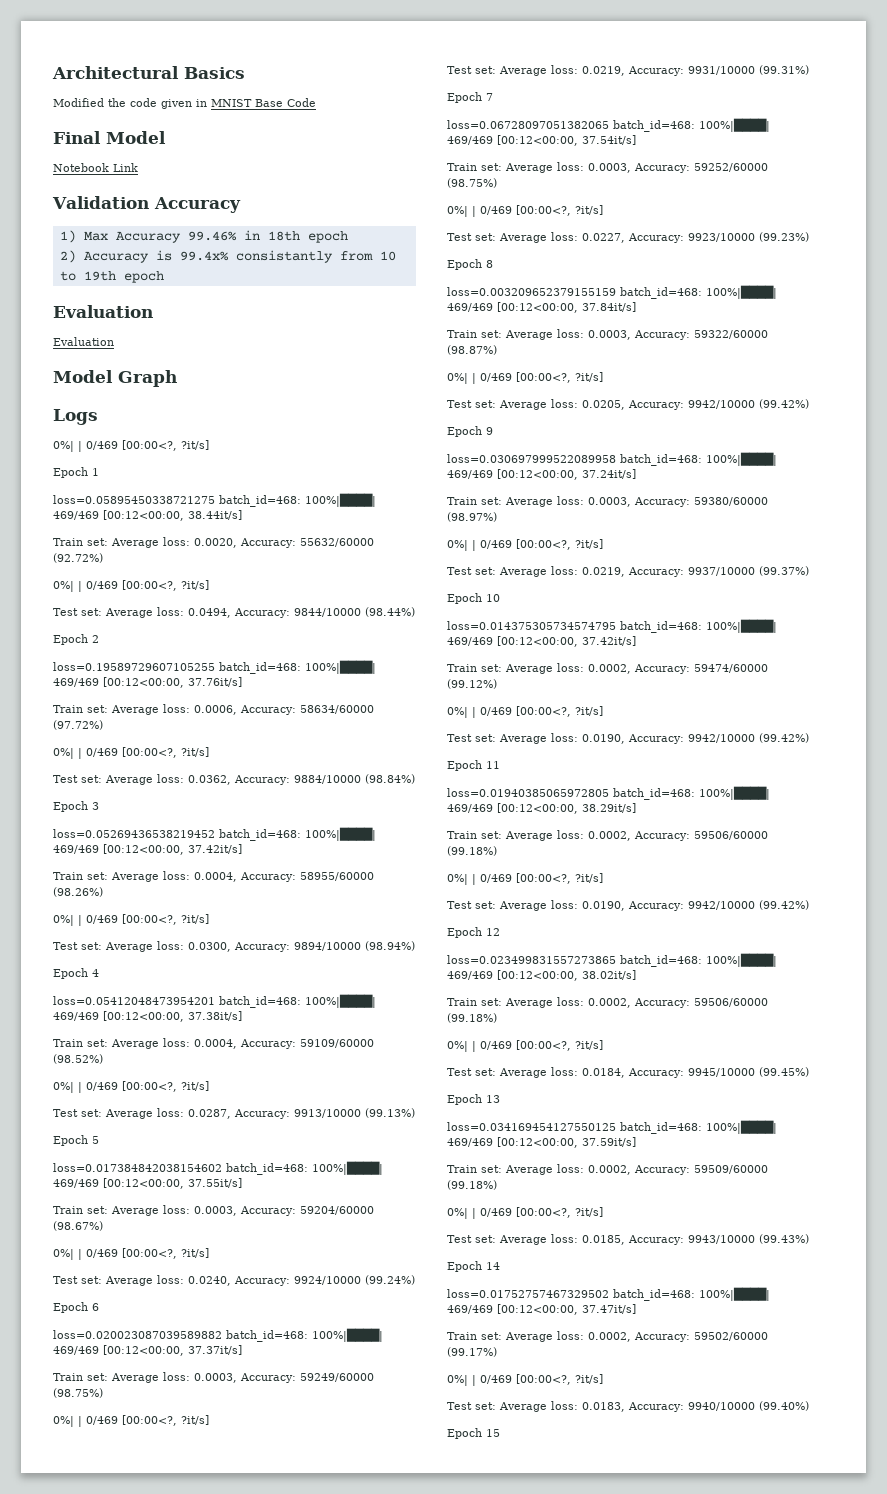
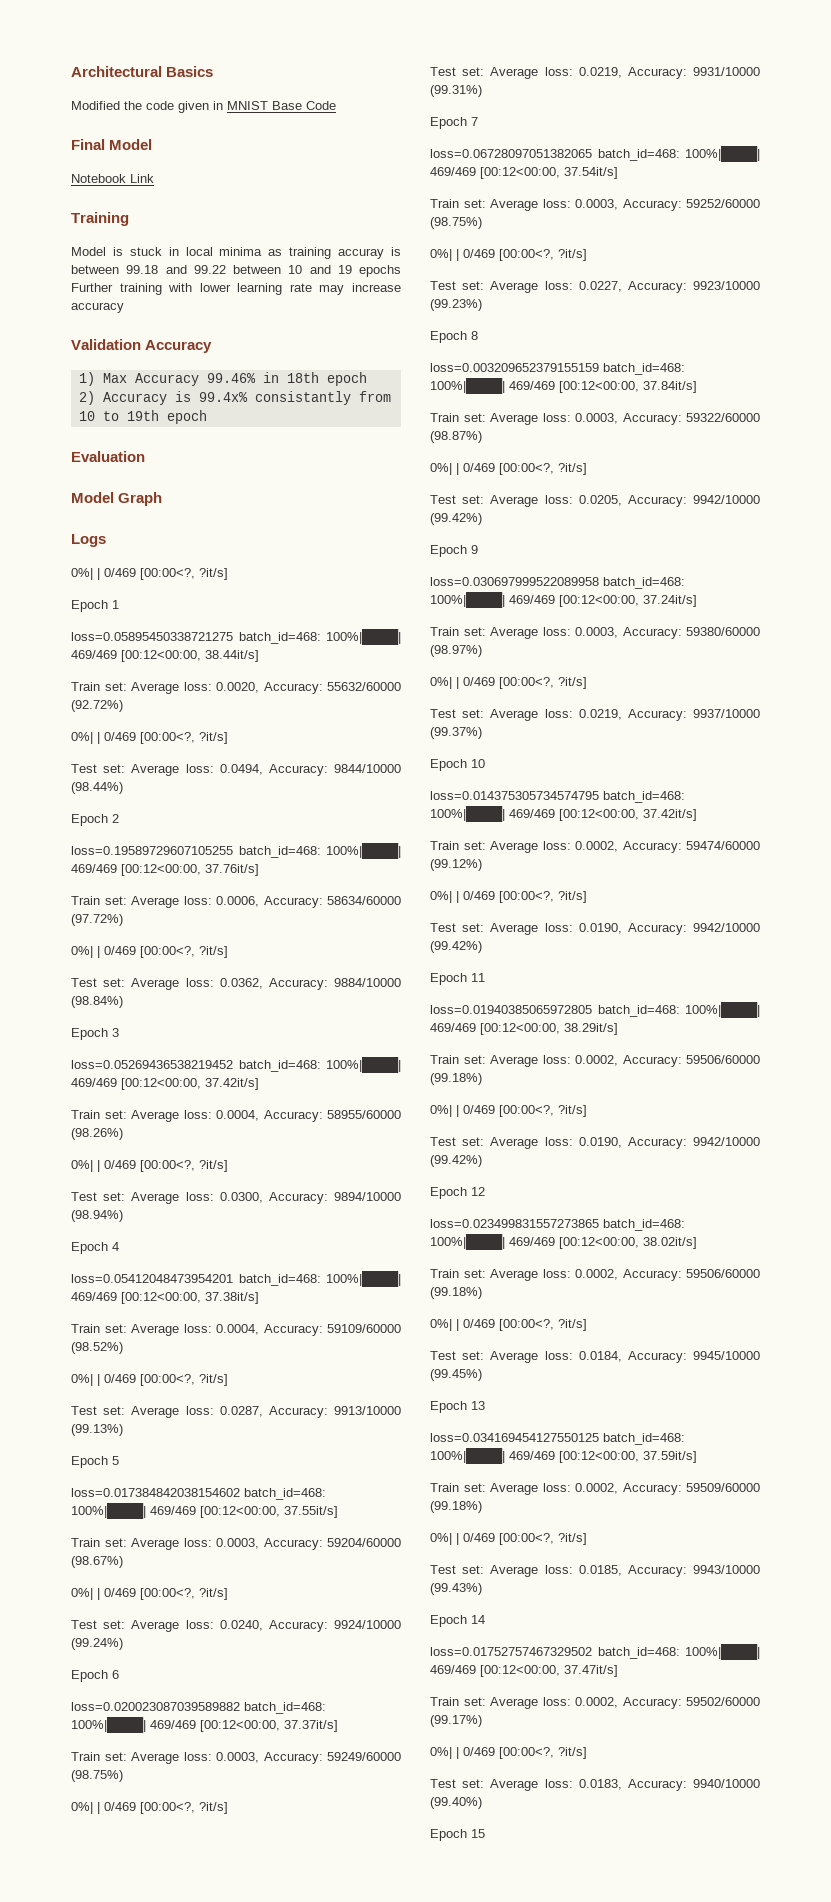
(138, 167) none -> [71,212,129,226] [71,247,401,259] [71,265,401,277] [71,283,401,295] [71,302,124,313] // Training // Model is stuck in local minima as training accuray is between 99.18 and 99.22 between 10 and 19 epochs Further training with lower learning rate may increase accuracy
[53,337,114,346] // Evaluation -> (145, 456) none

